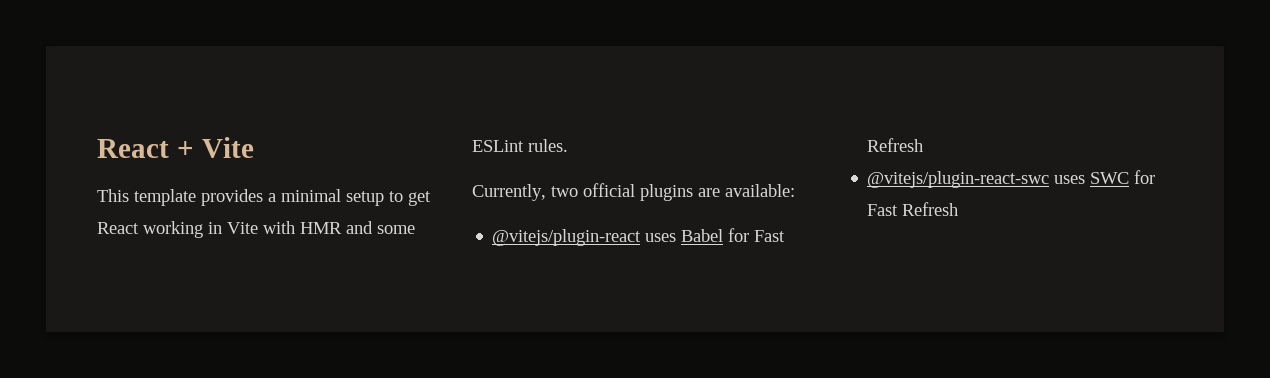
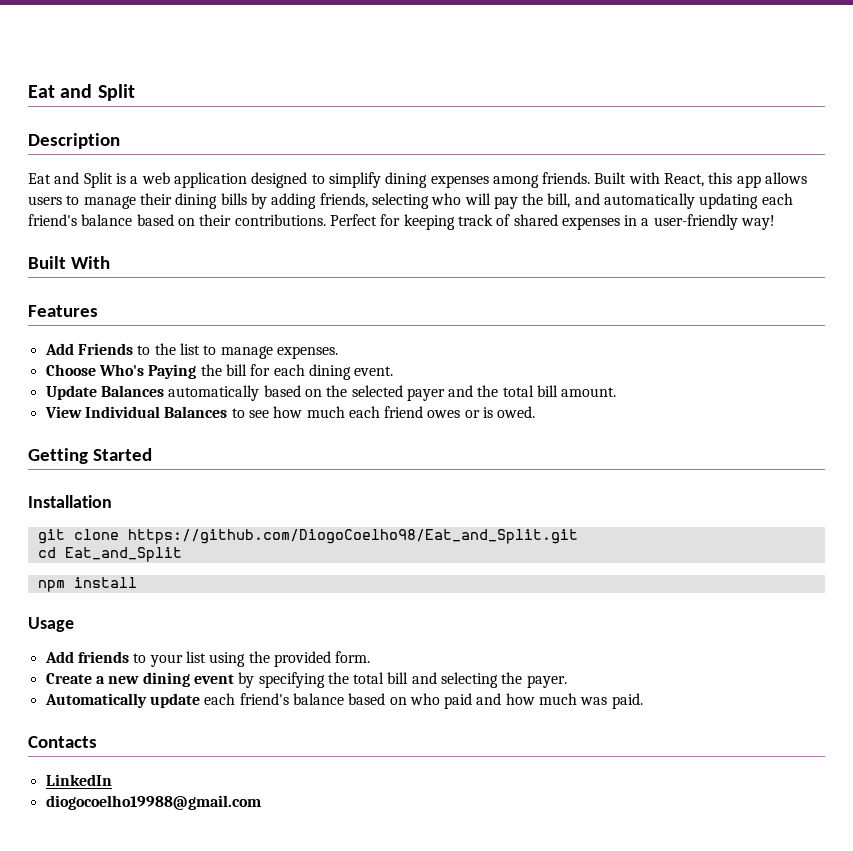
[97,137,254,158] [97,189,431,206] [97,221,415,238] [472,139,568,152] [472,183,795,201] [492,228,786,246] [867,138,924,152] [867,170,1156,188] [867,202,959,216] React + Vite // This template provides a minimal setup to get React working in Vite with HMR and some ESLint rules. // Currently, two official plugins are available: // @vitejs/plugin-react uses Babel for Fast Refresh // @vitejs/plugin-react-swc uses SWC for Fast Refresh -> [28,84,135,101] [28,133,120,149] [28,172,808,188] [28,193,793,209] [28,214,776,230] [28,256,110,269] [28,305,98,317] [44,343,338,359] [45,364,394,380] [45,385,617,401] [44,406,536,418] [28,448,152,464] [28,495,112,508] [37,529,578,544] [37,547,182,562] [37,577,137,592] [28,617,74,632] [44,651,371,667] [45,672,567,688] [44,693,643,709] [28,736,97,748] [45,774,112,786] [45,795,261,810] Eat and Split // Description // Eat and Split is a web application designed to simplify dining expenses among friends. Built with React, this app allows users to manage their dining bills by adding friends, selecting who will pay the bill, and automatically updating each friend's balance based on their contributions. Perfect for keeping track of shared expenses in a user-friendly way! // Built With // Features // Add Friends to the list to manage expenses. // Choose Who's Paying the bill for each dining event. // Update Balances automatically based on the selected payer and the total bill amount. // View Individual Balances to see how much each friend owes or is owed. // Getting Started // Installation // git clone https://github.com/DiogoCoelho98/Eat_and_Split.git // cd Eat_and_Split // npm install // Usage // Add friends to your list using the provided form. // Create a new dining event by specifying the total bill and selecting the payer. // Automatically update each friend's balance based on who paid and how much was paid. // Contacts // LinkedIn // diogocoelho19988@gmail.com

